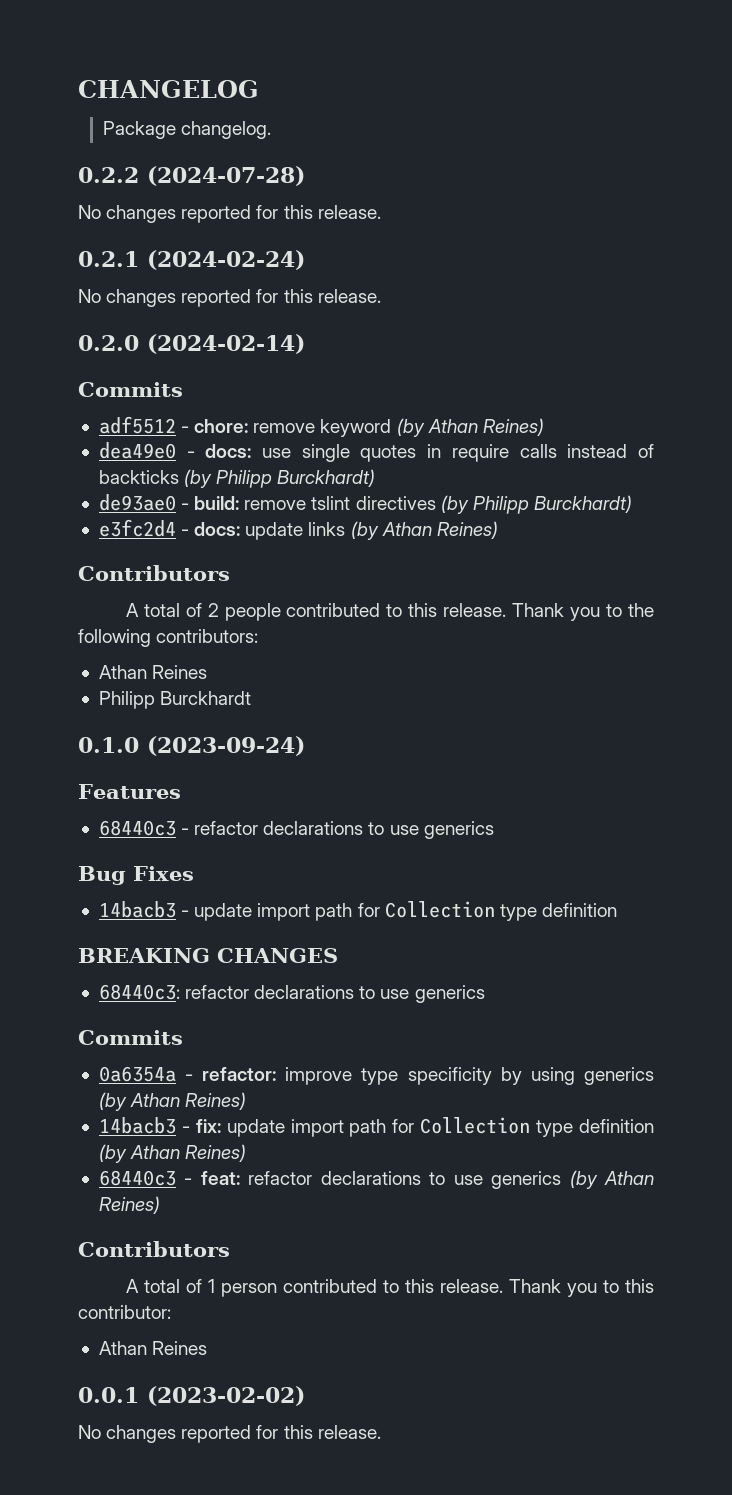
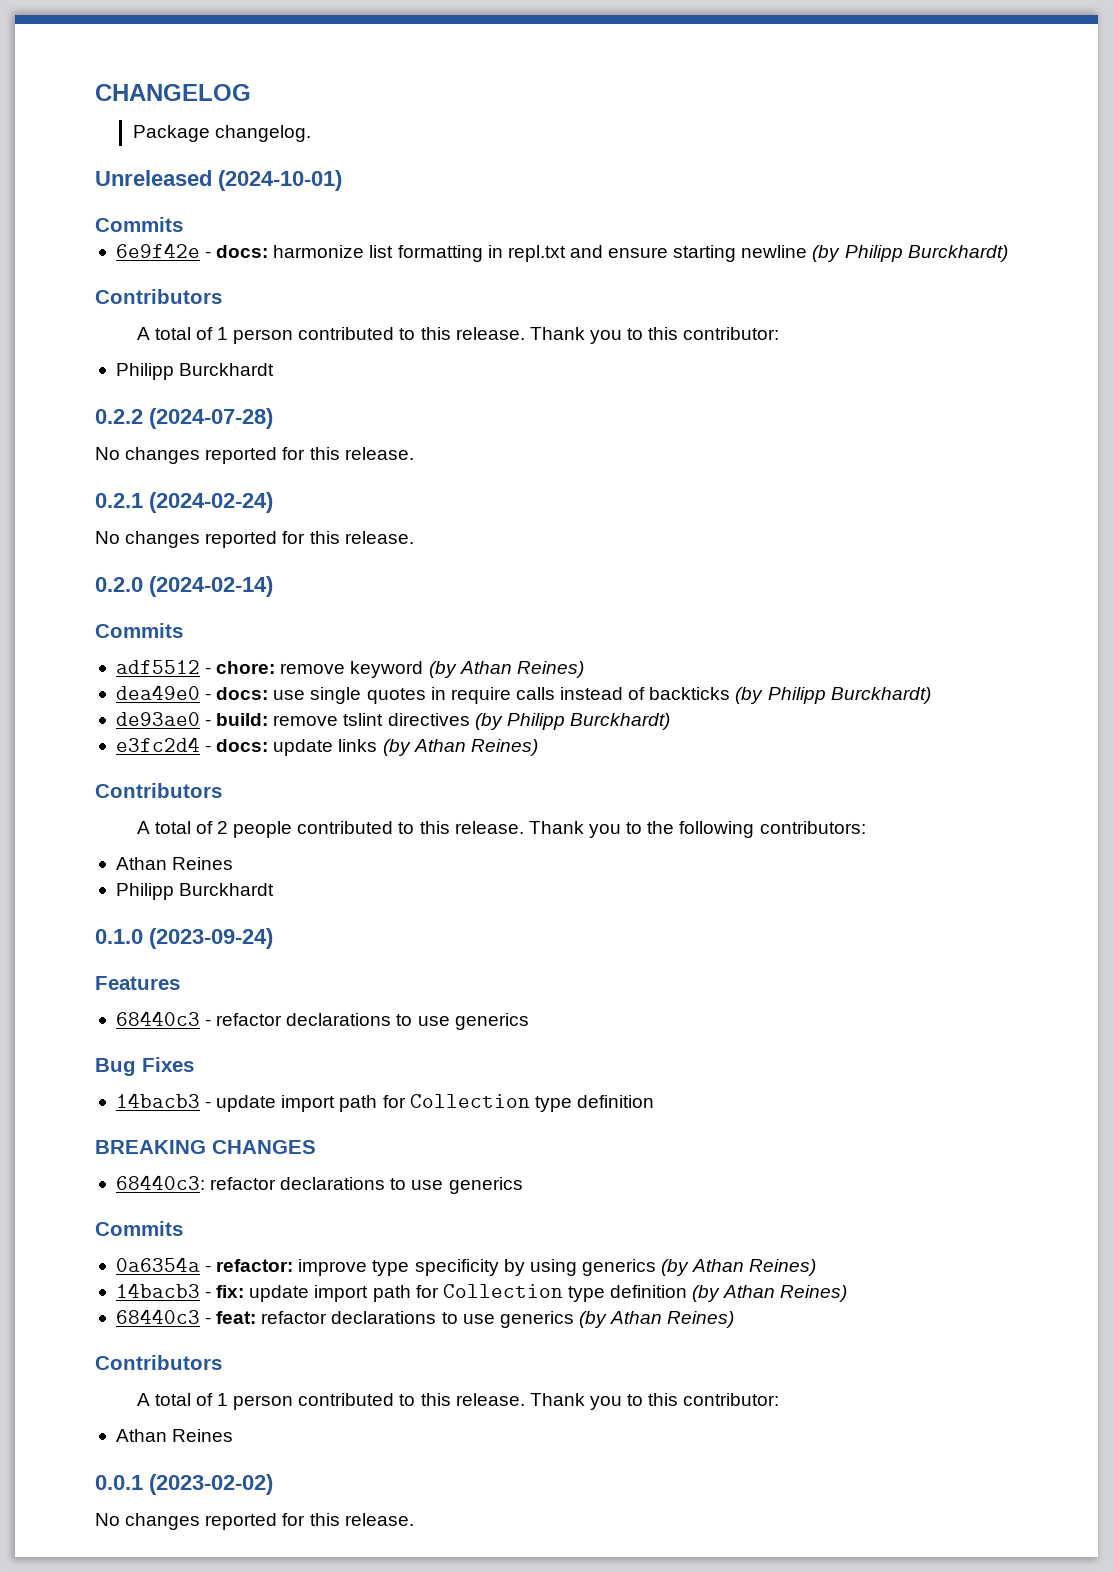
(272, 130) none -> [95,170,342,191] [95,217,183,232] [115,243,1008,262] [95,289,222,304] [136,327,780,344] [115,363,275,380] // Unreleased (2024-10-01) // Commits // 6e9f42e - docs: harmonize list formatting in repl.txt and ensure starting newline (by Philipp Burckhardt) // Contributors // A total of 1 person contributed to this release. Thank you to this contributor: // Philipp Burckhardt

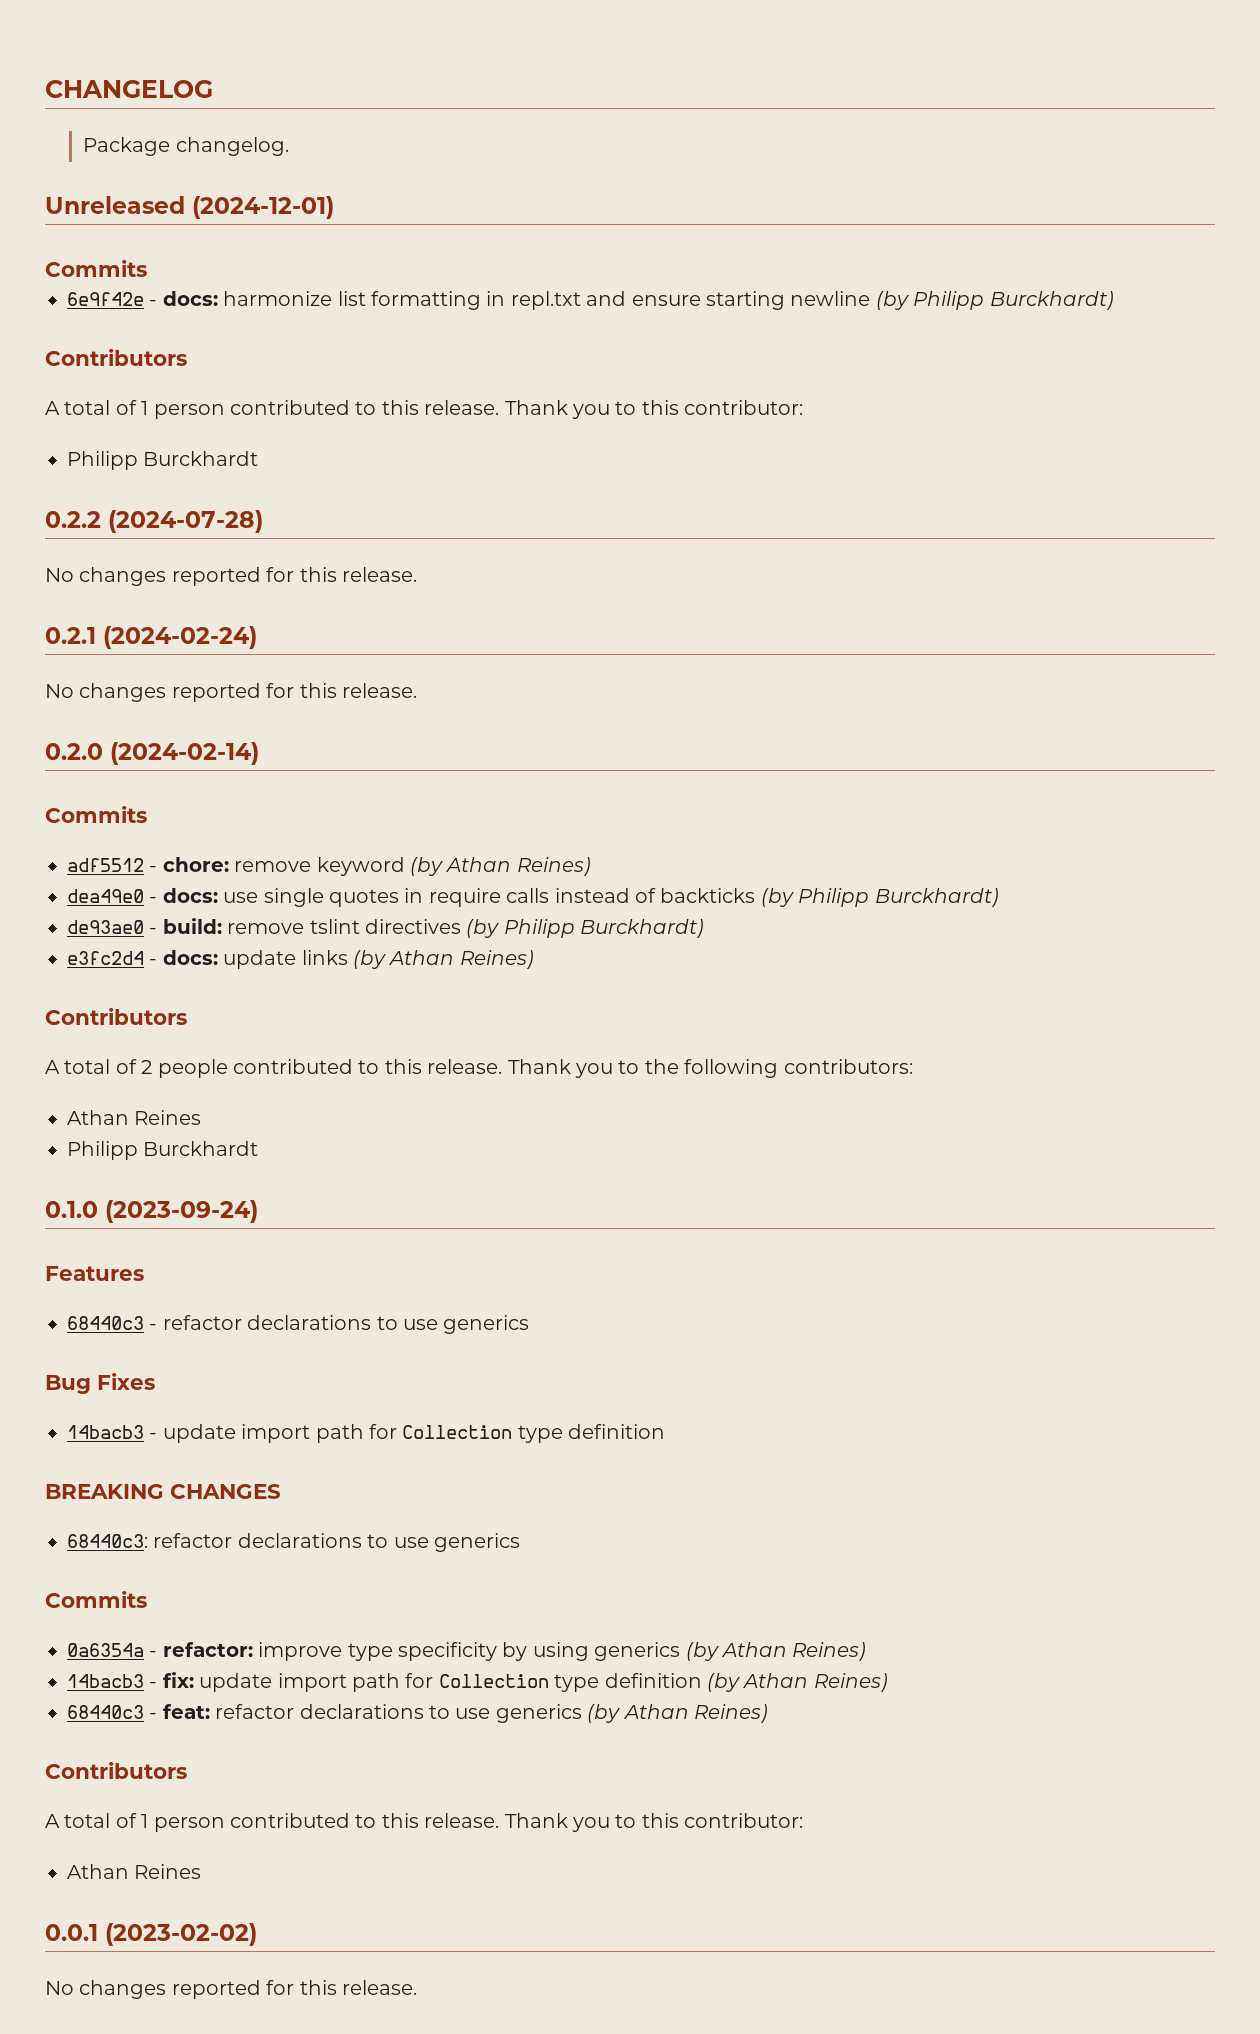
[218,170,342,191] (2024-10-01) -> [192,196,334,219] (2024-12-01)

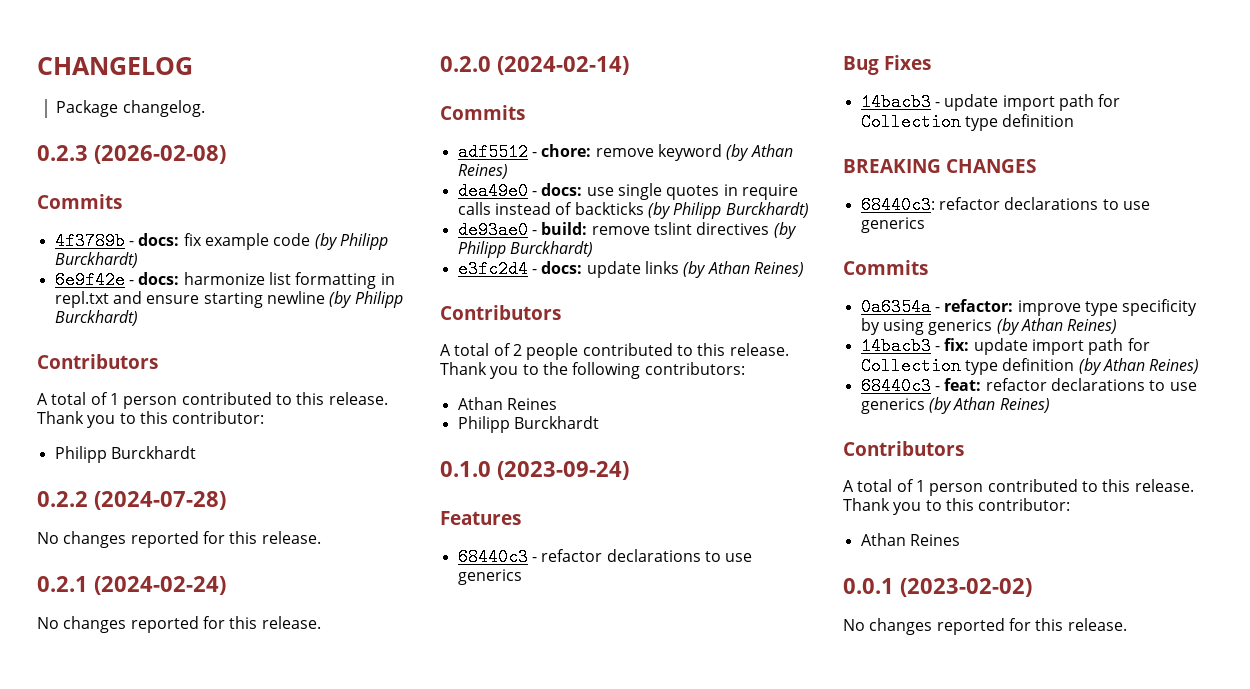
[45,196,334,219] [45,260,147,277] Unreleased (2024-12-01) // Commits -> [37,145,226,164] [37,194,122,209] [54,232,388,250] [54,252,138,268] 0.2.3 (2026-02-08) // Commits // 4f3789b - docs: fix example code (by Philipp Burckhardt)

